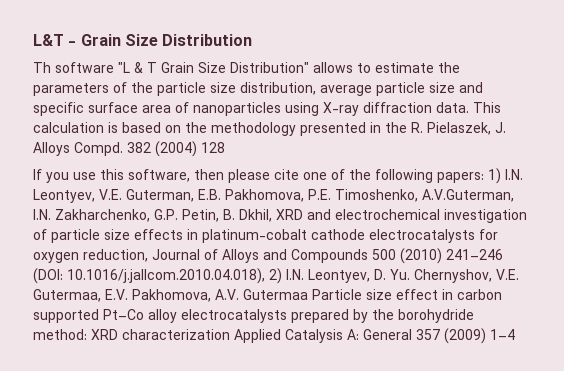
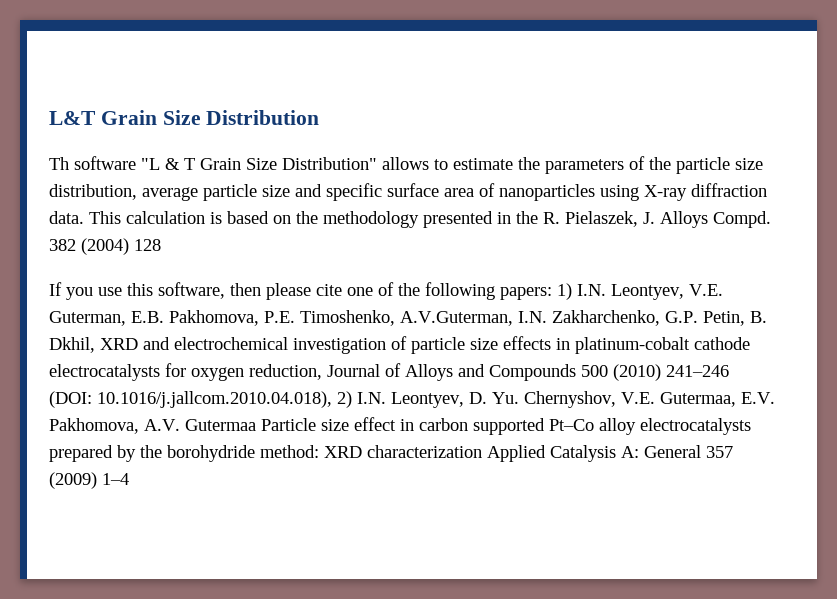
[68,41,77,46] - -> (96, 118) none

